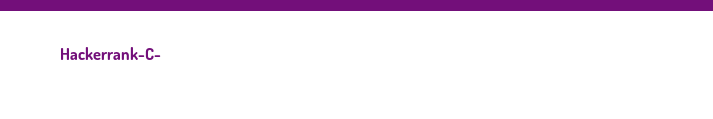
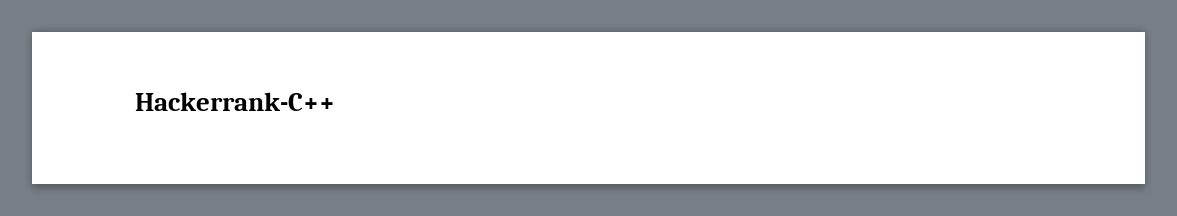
[60,47,161,60] Hackerrank-C- -> [135,92,335,111] Hackerrank-C++

